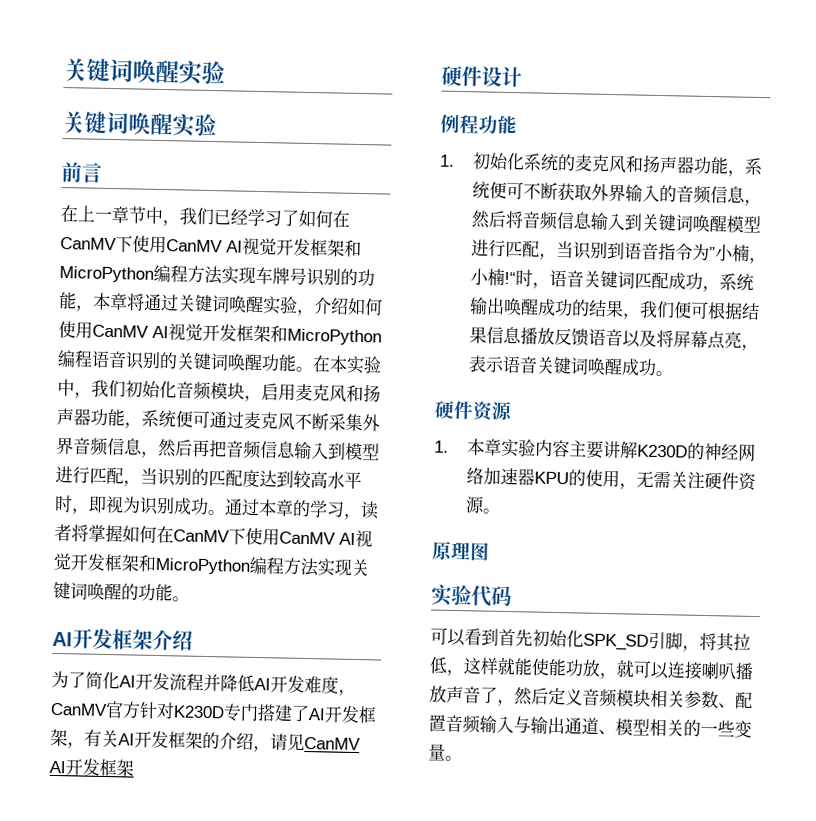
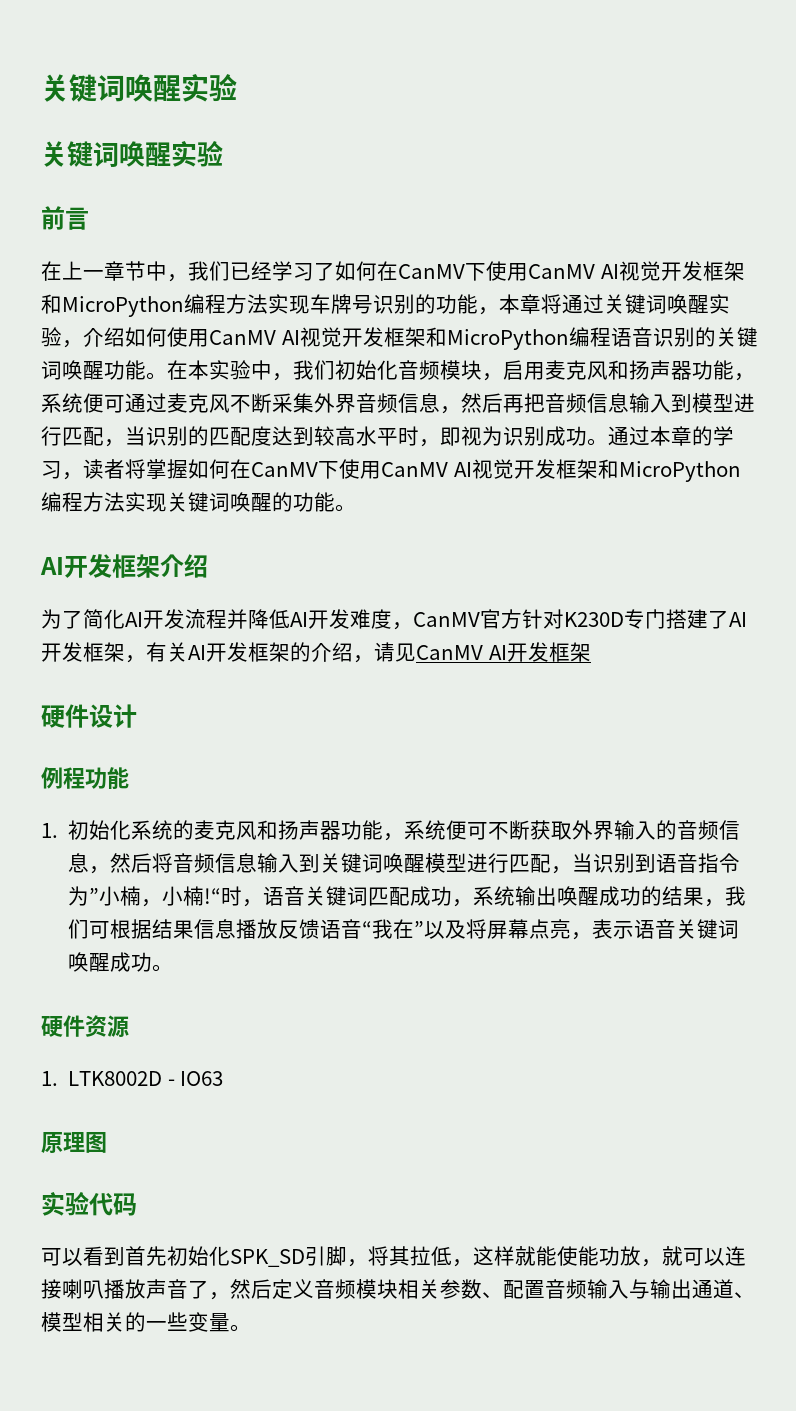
[673,301,693,319] 便 -> (90, 929) none
(624, 337) none -> [362,919,425,939] “我在”
[467,438,757,462] [466,467,758,492] [465,496,502,514] 本章实验内容主要讲解K230D的神经网络加速器KPU的使用，无需关注硬件资源。 -> [68,1071,224,1086] LTK8002D - IO63

